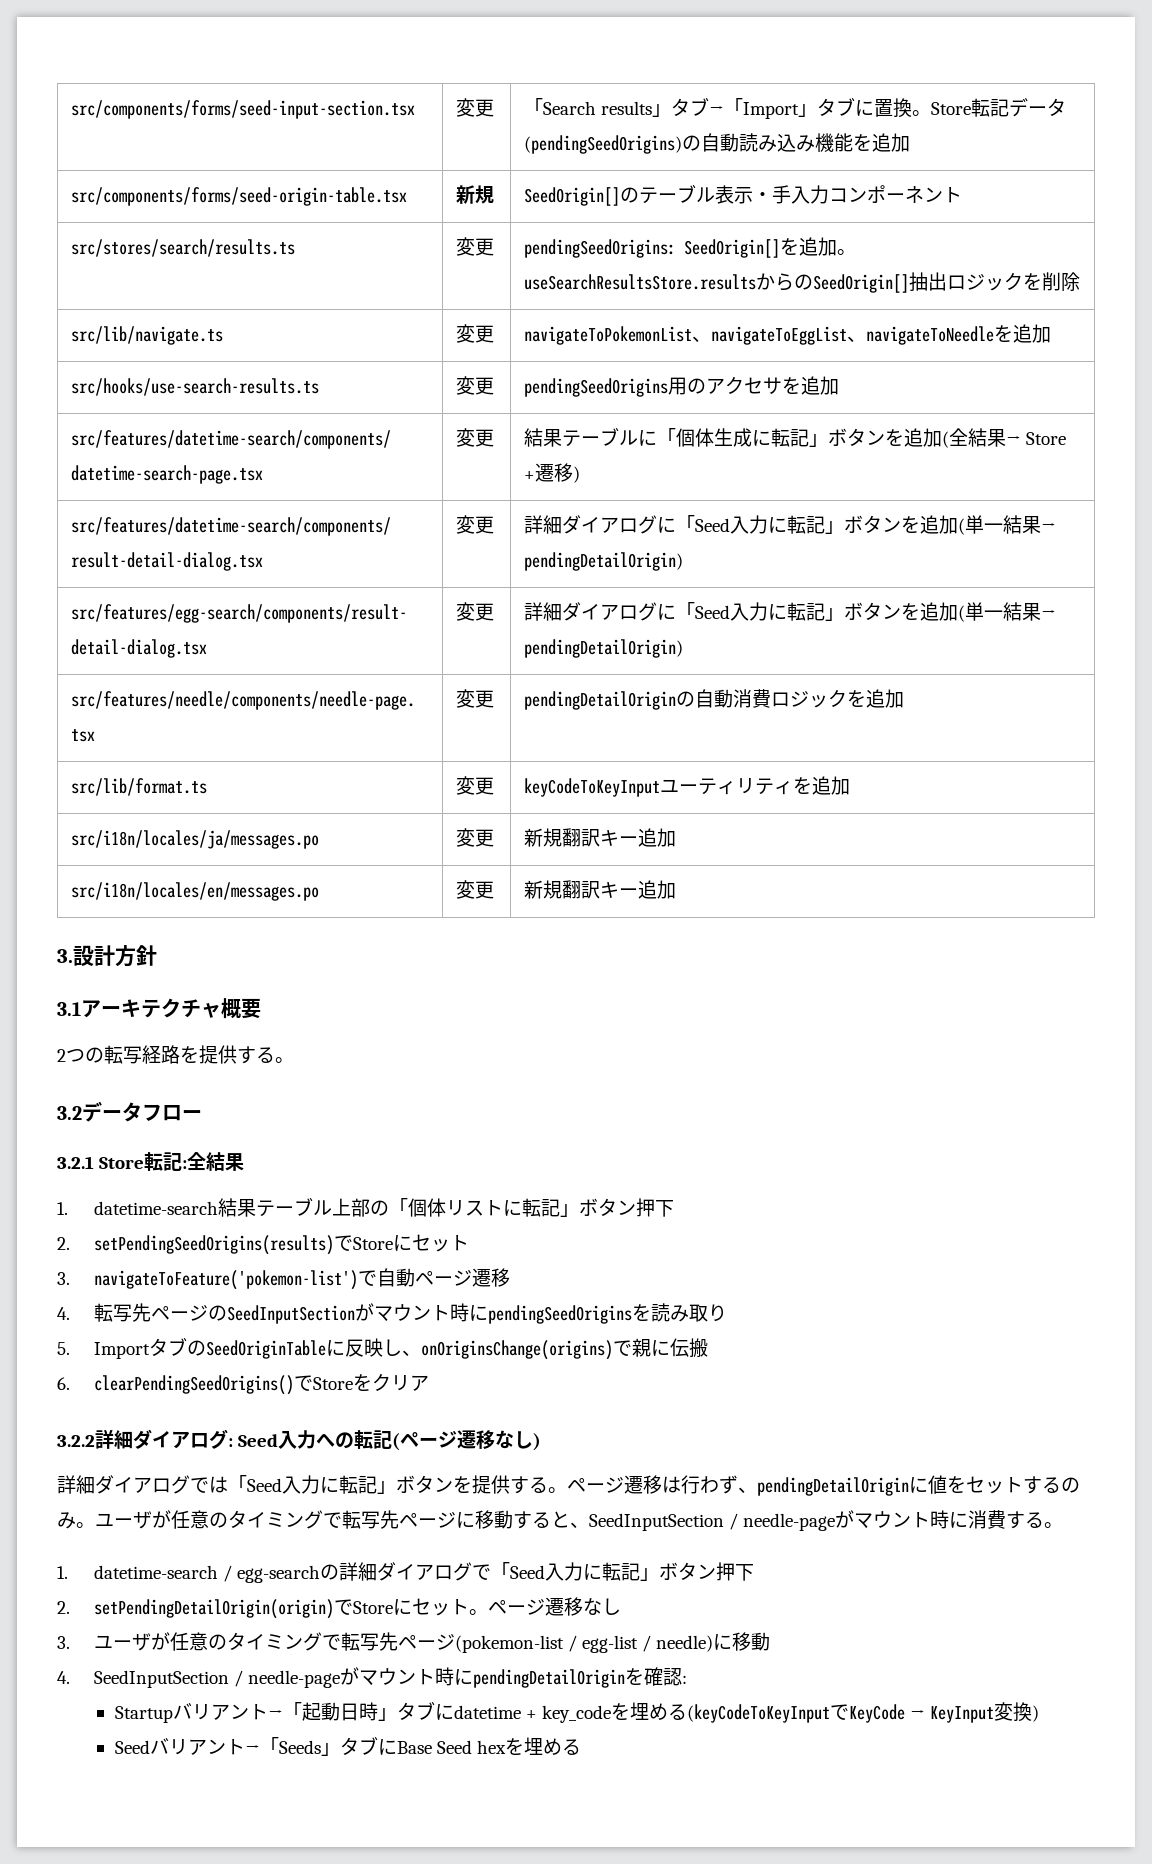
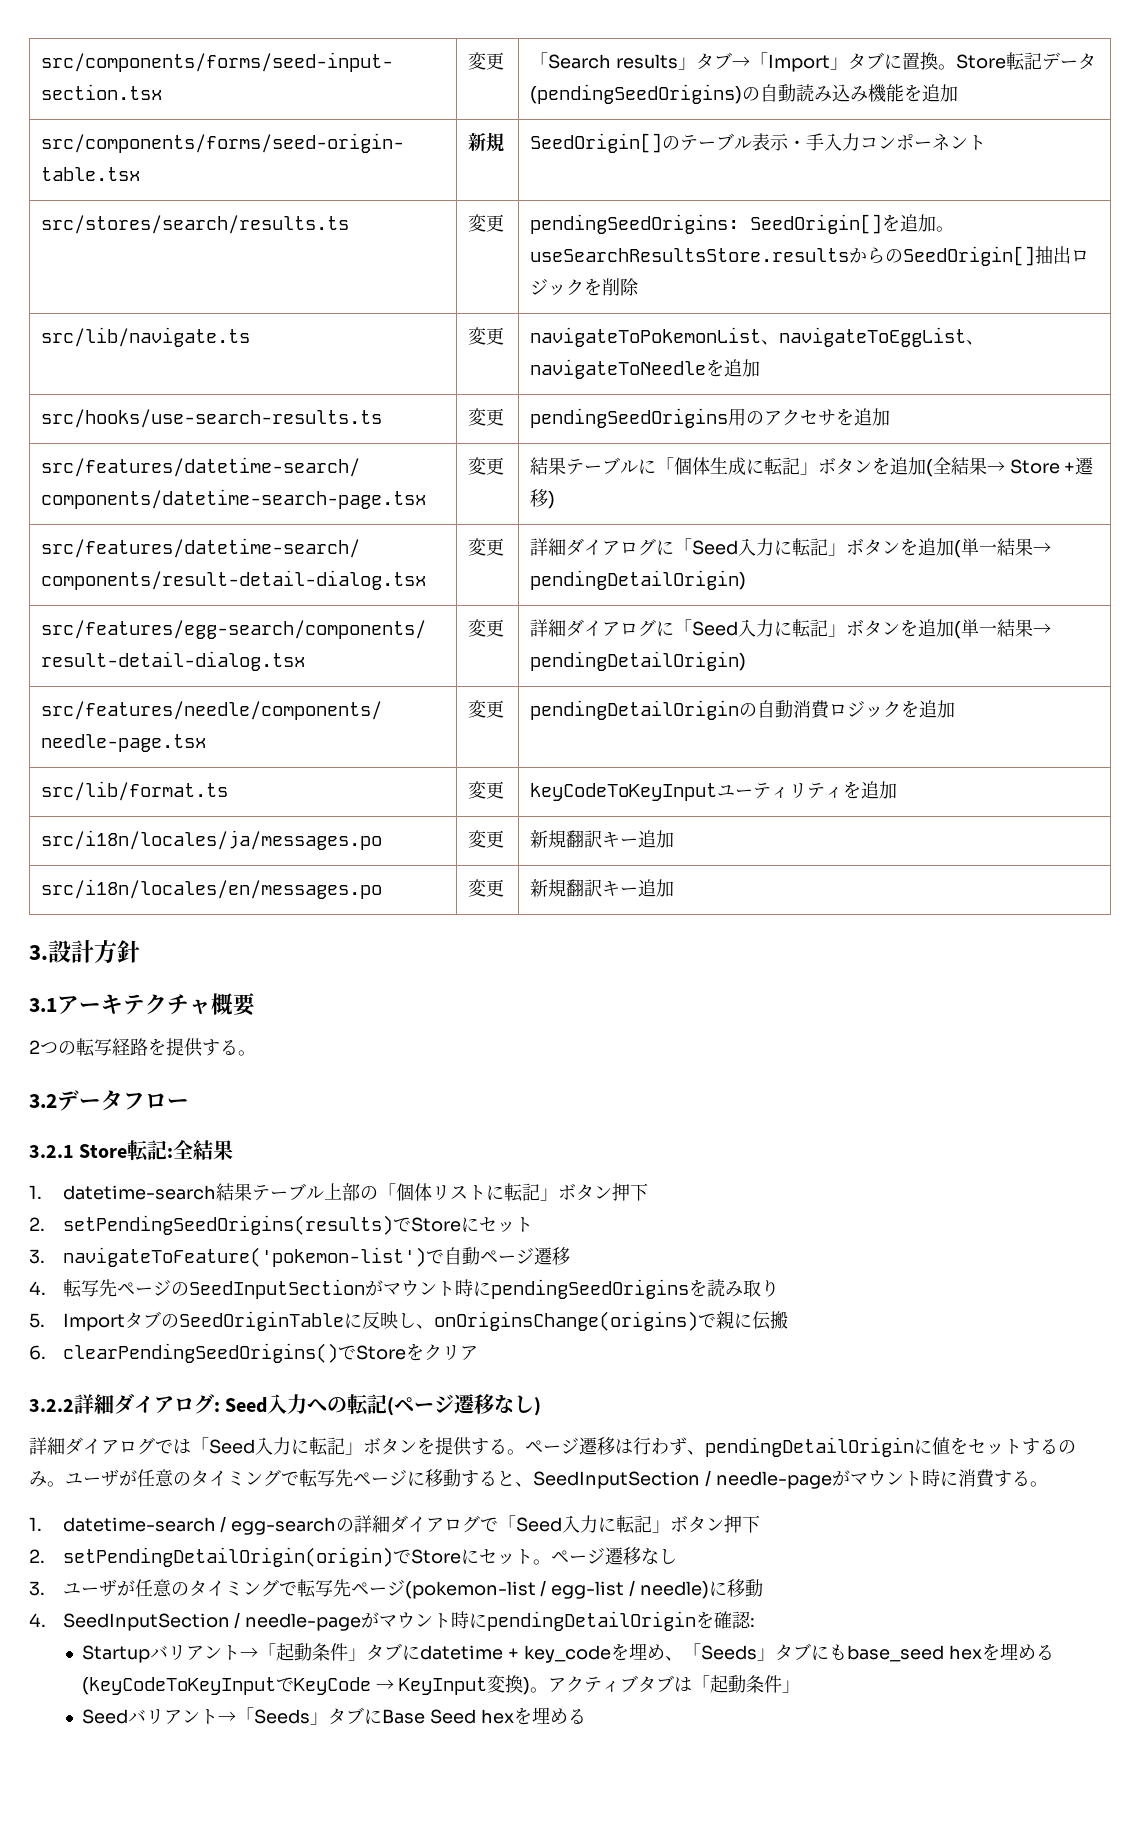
[339,1702,378,1721] 日時 -> [312,1643,349,1661] 条件
(668, 1711) none -> [665,1643,1037,1662] 、「Seeds」タブにもbase_seed hexを埋め
(1040, 1713) none -> [530,1675,801,1693] 。アクティブタブは「起動条件」

